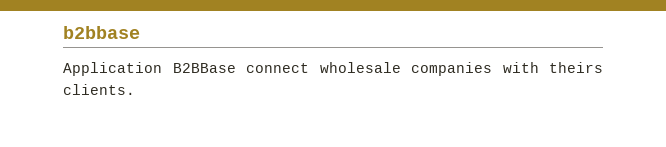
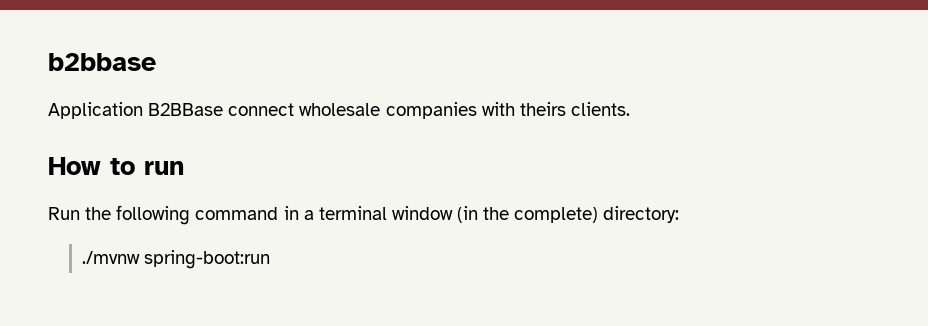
(135, 89) none -> [48,157,184,175] [48,205,680,225] [82,250,271,269] // How to run // Run the following command in a terminal window (in the complete) directory: // ./mvnw spring-boot:run

